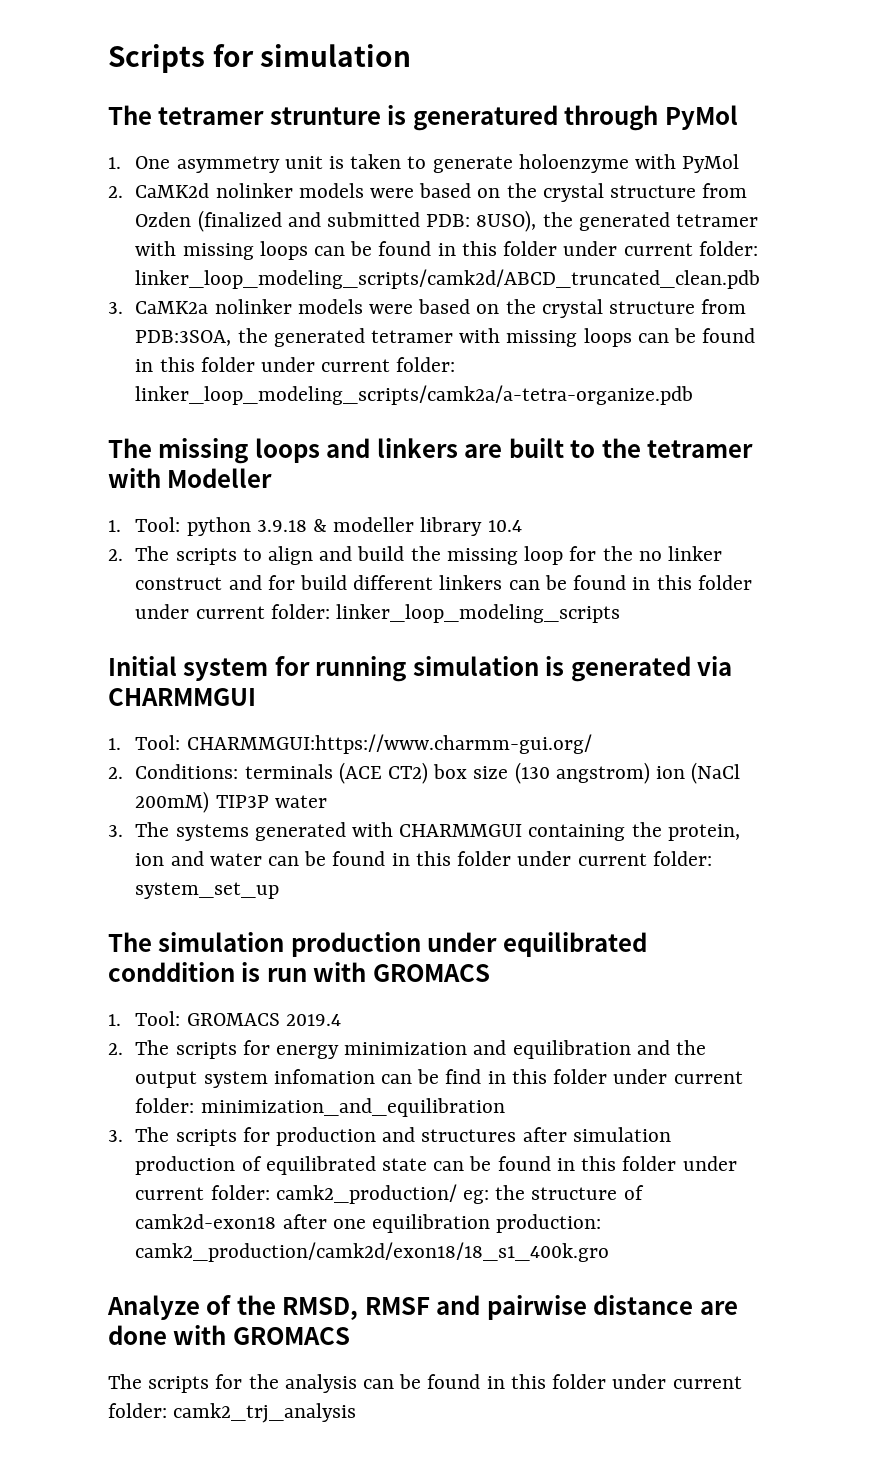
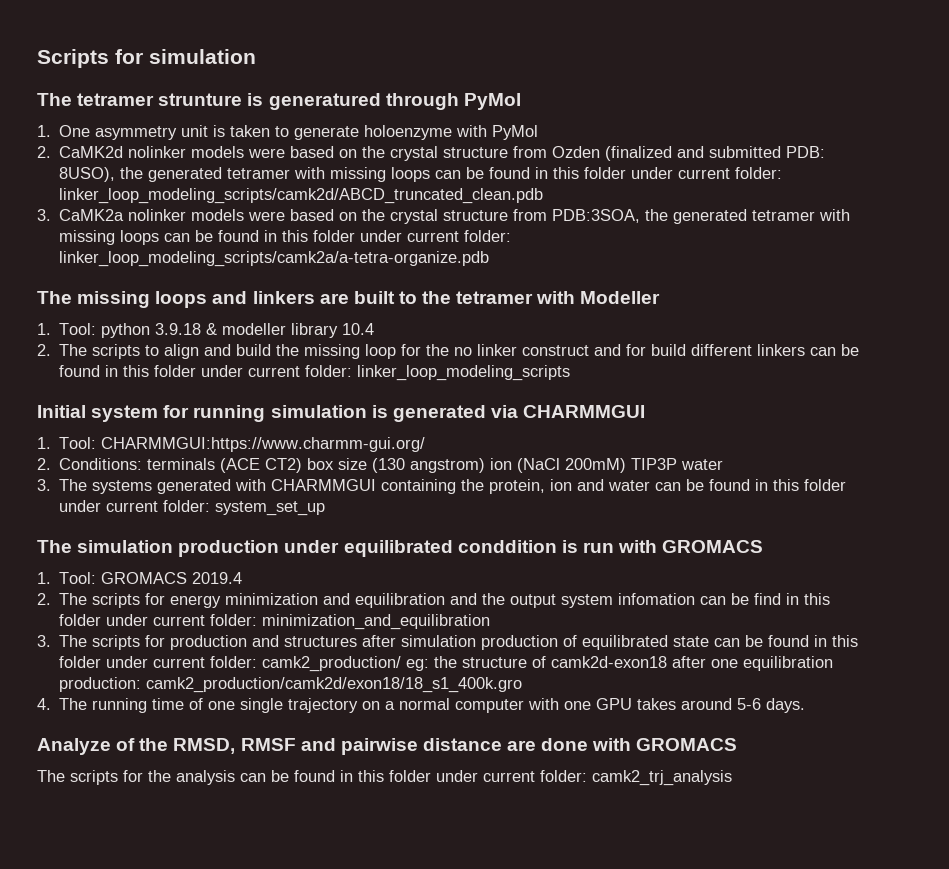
(610, 1252) none -> [37,698,806,713] // 4. The running time of one single trajectory on a normal computer with one GPU takes around 5-6 days.

